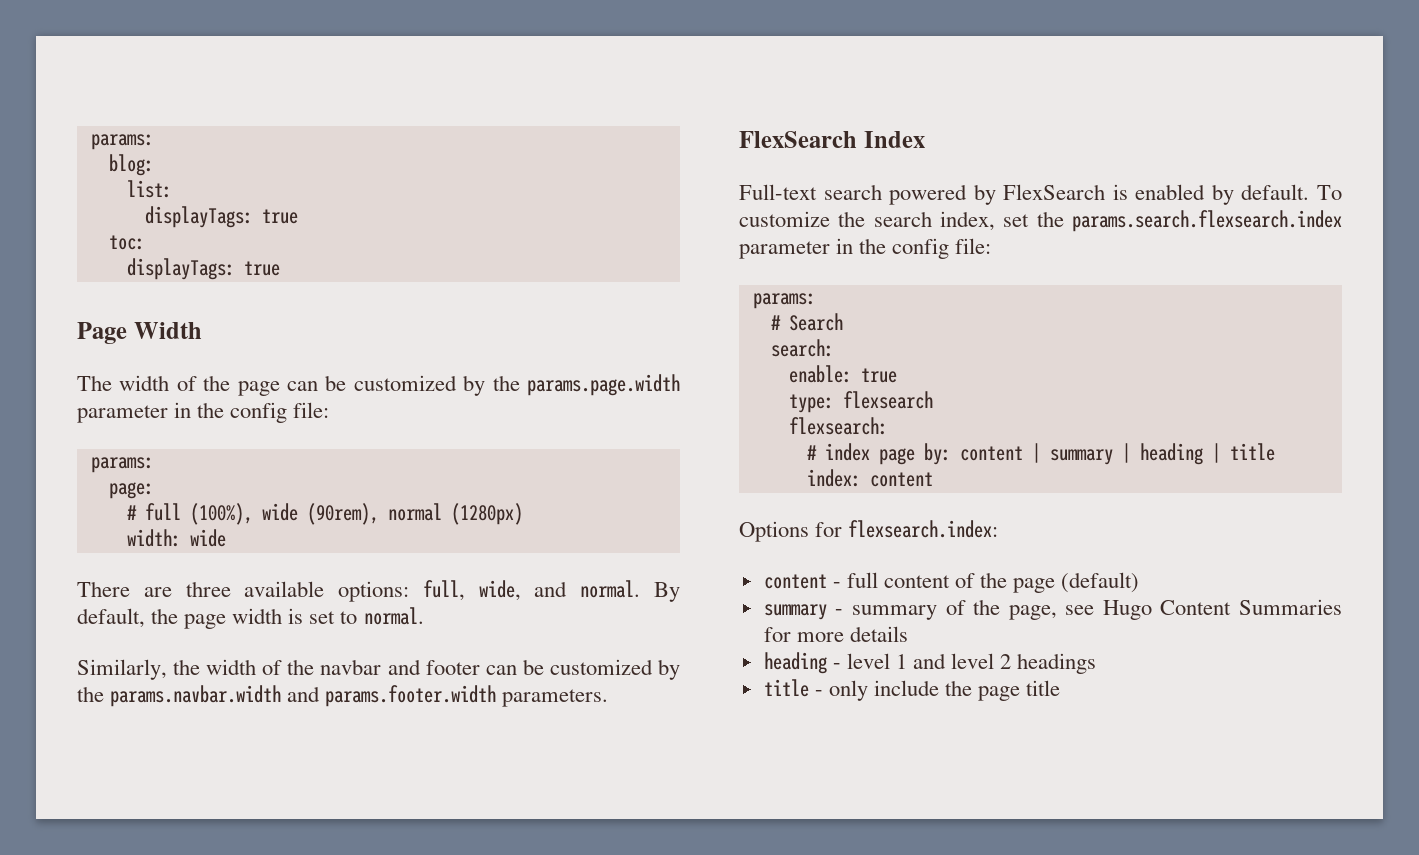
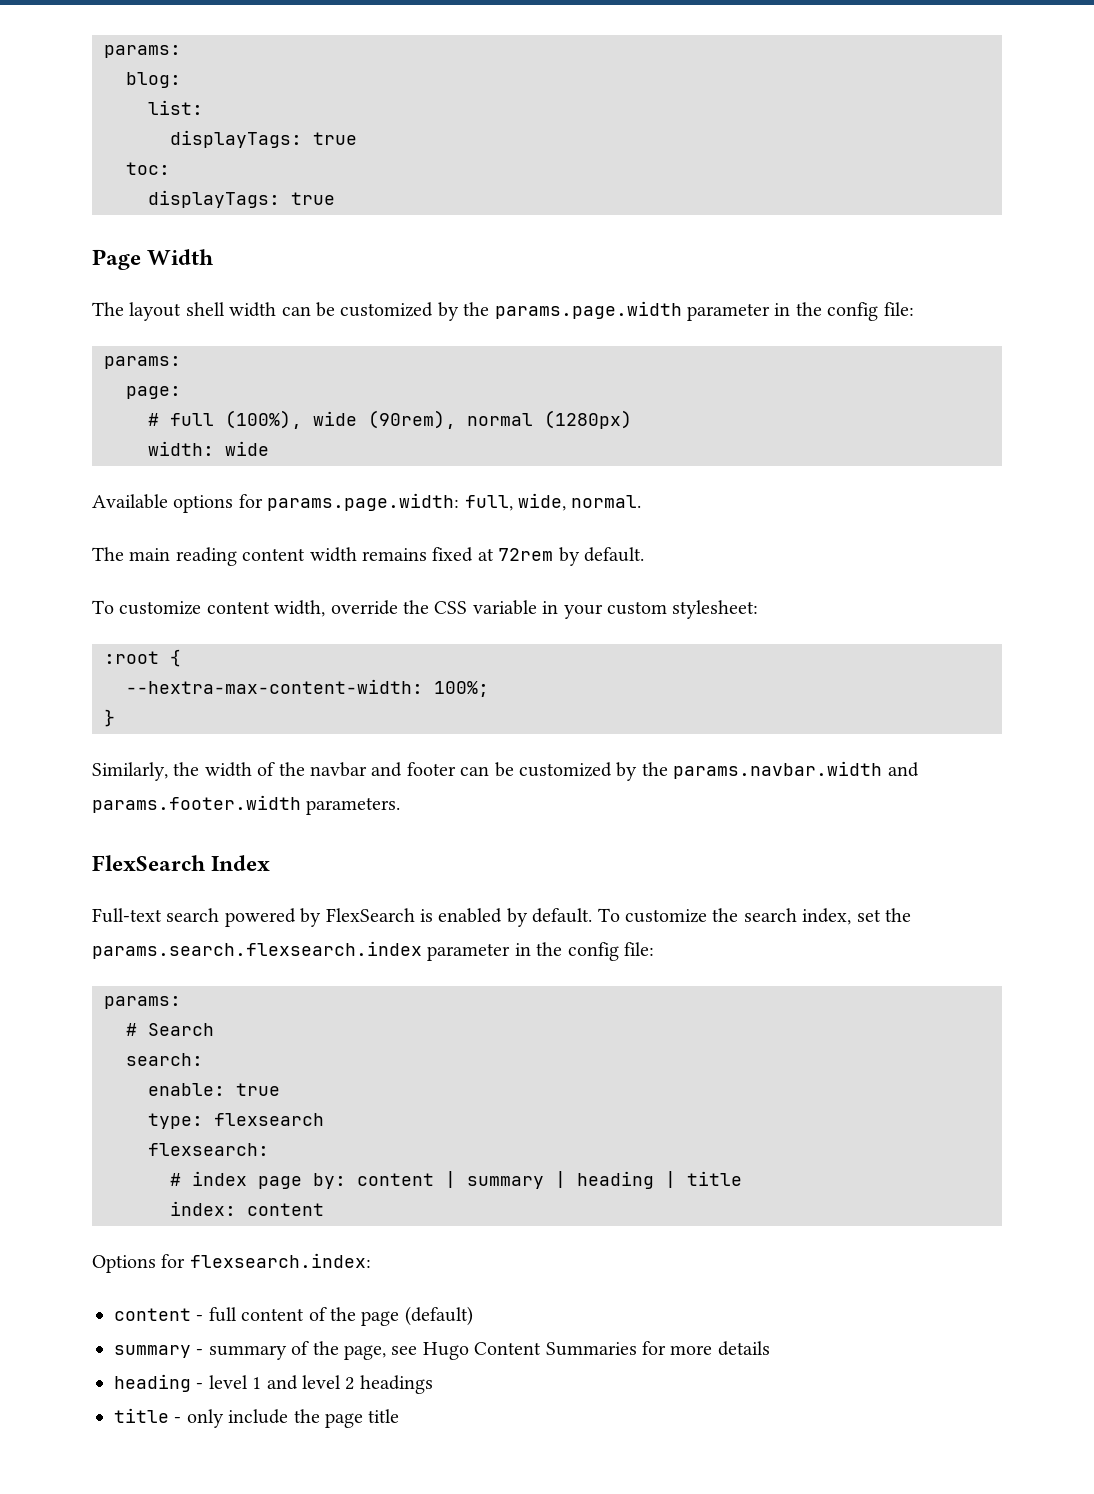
[119,375,280,396] width of the page -> [129,302,277,321] layout shell width
[77,581,410,602] There are three available options: -> [92,493,460,513] Available options for params.page.width:
[534,580,680,602] [77,607,424,629] and normal. By default, the page width is set to normal. -> [571,495,642,508] [92,547,644,566] [92,600,759,619] [104,649,181,667] [126,679,489,697] [104,709,115,727] normal. // The main reading content width remains fixed at 72rem by default. // To customize content width, override the CSS variable in your custom stylesheet: // :root { // --hextra-max-content-width: 100%; // }

